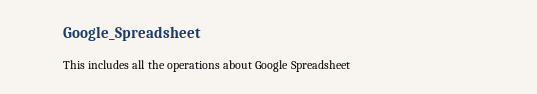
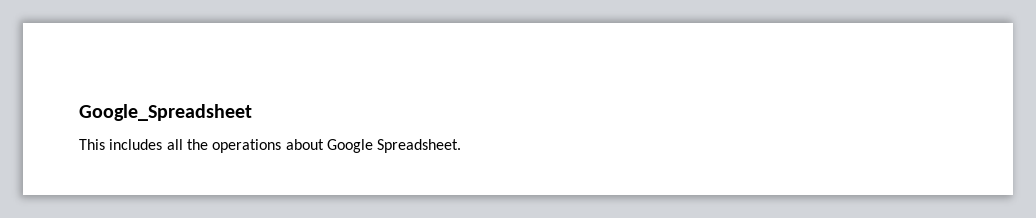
[290,60,350,72] Spreadsheet -> [377,139,462,153] Spreadsheet.

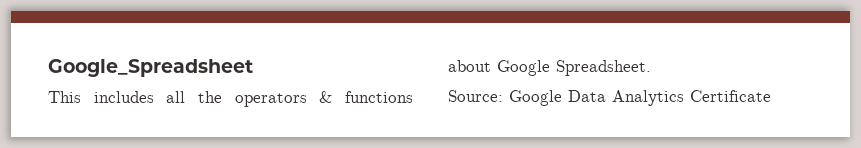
[212,139,282,153] operations -> [234,91,413,107] operators & functions
(462, 146) none -> [448,90,771,106] // Source: Google Data Analytics Certificate

